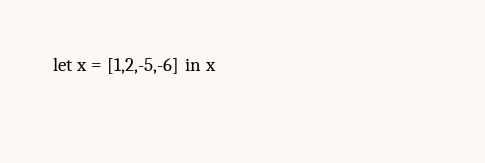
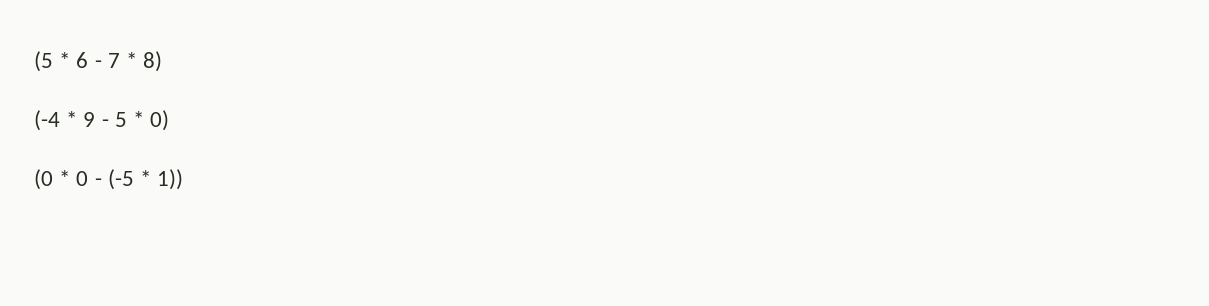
[53,57,216,74] let x = [1,2,-5,-6] in x -> [34,51,163,72] [34,110,170,131] [34,169,184,190] (5 * 6 - 7 * 8) // (-4 * 9 - 5 * 0) // (0 * 0 - (-5 * 1))

